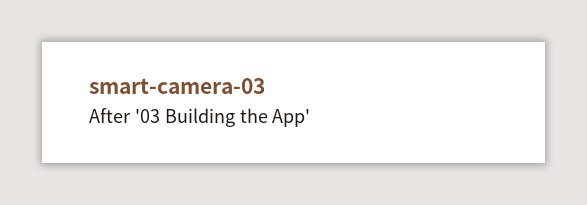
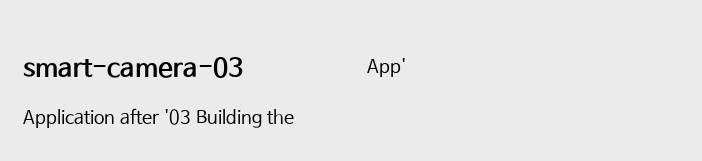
[89,108,131,123] After -> [23,108,159,128] Application after

